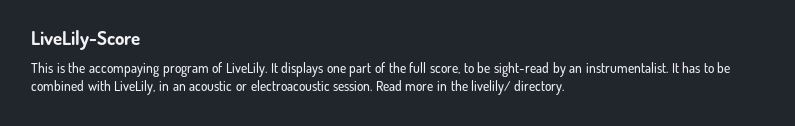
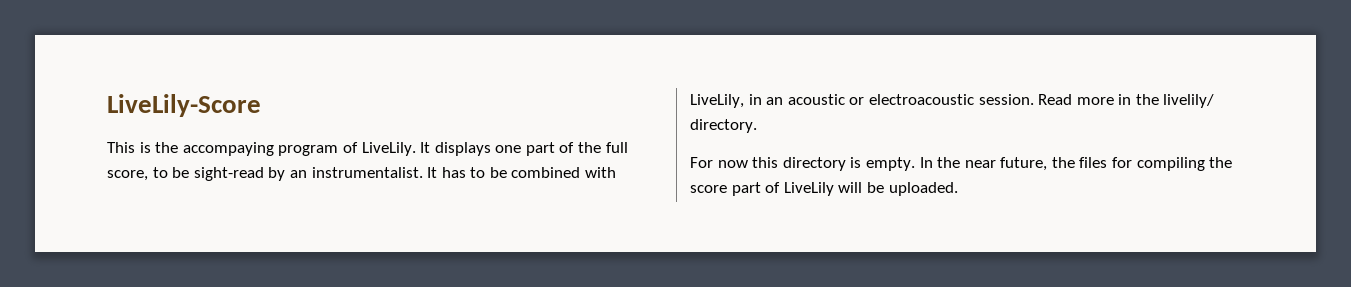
(565, 87) none -> [690,157,1233,171] [690,182,958,196] // For now this directory is empty. In the near future, the files for compiling the score part of LiveLily will be uploaded.

